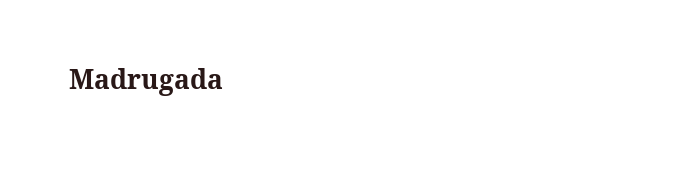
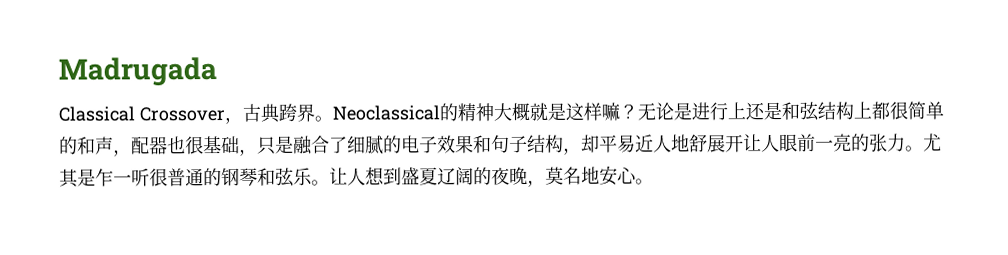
(223, 82) none -> [58,101,944,125] [59,133,942,157] [59,165,654,188] // Classical Crossover，古典跨界。Neoclassical的精神大概就是这样嘛？无论是进行上还是和弦结构上都很简单的和声，配器也很基础，只是融合了细腻的电子效果和句子结构，却平易近人地舒展开让人眼前一亮的张力。尤其是乍一听很普通的钢琴和弦乐。让人想到盛夏辽阔的夜晚，莫名地安心。

